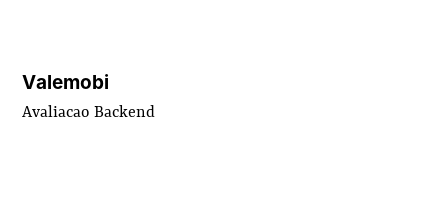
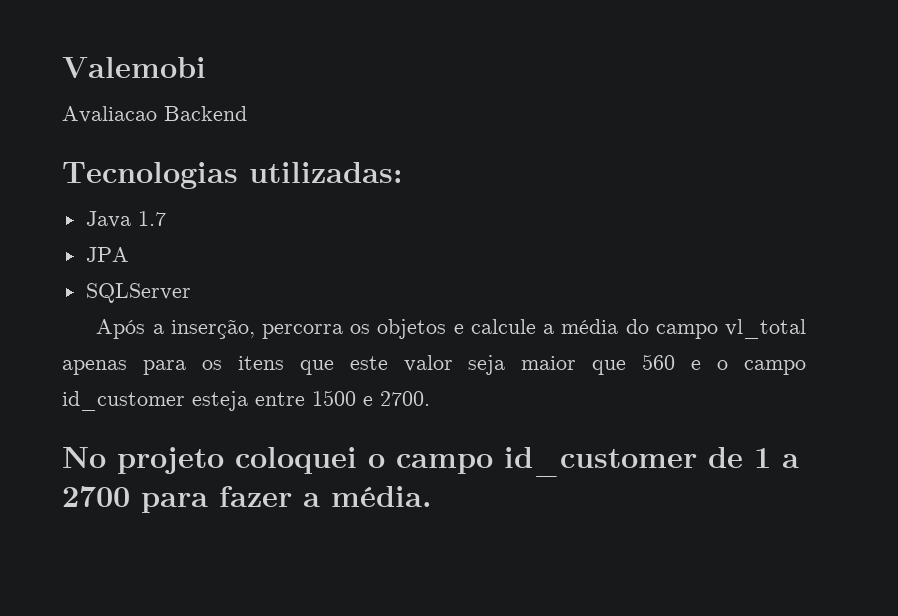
(155, 111) none -> [62,162,403,189] [85,211,166,228] [85,247,129,262] [85,283,191,303] [96,319,806,339] [62,354,806,375] [62,390,430,411] [62,447,799,477] [62,486,432,513] // Tecnologias utilizadas: // Java 1.7 // JPA // SQLServer // Após a inserção, percorra os objetos e calcule a média do campo vl_total apenas para os itens que este valor seja maior que 560 e o campo id_customer esteja entre 1500 e 2700. // No projeto coloquei o campo id_customer de 1 a 2700 para fazer a média.

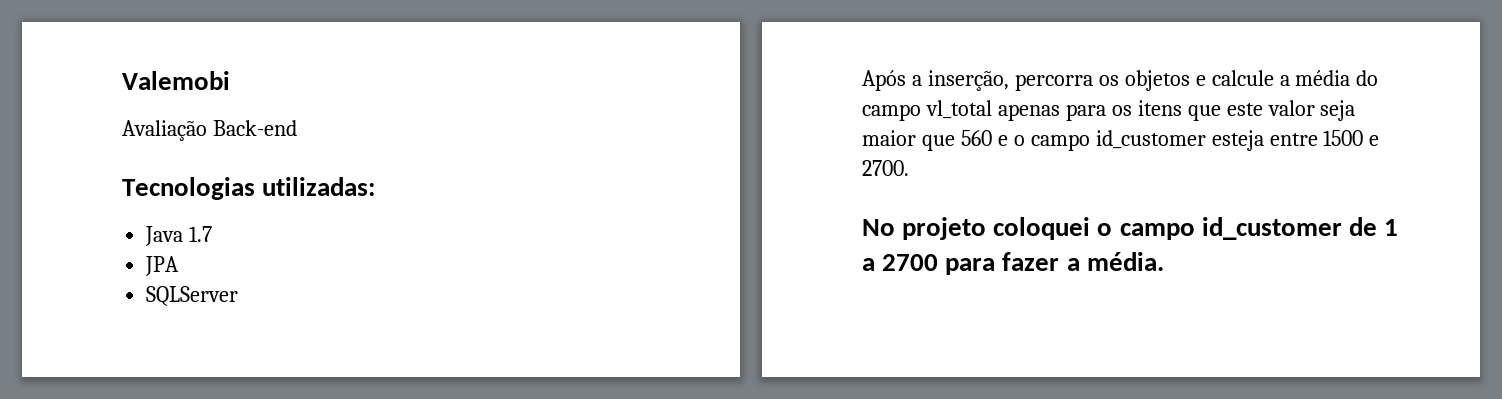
[62,106,247,123] Avaliacao Backend -> [122,120,297,141] Avaliação Back-end

